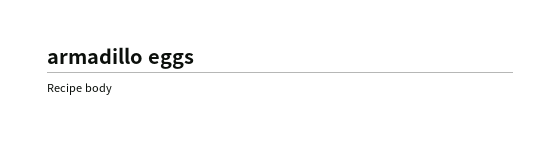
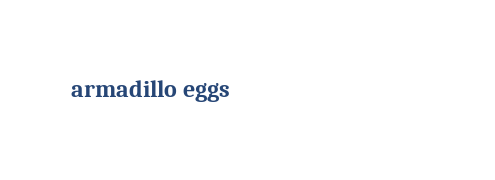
[47,83,112,95] // Recipe body -> (231, 92) none

